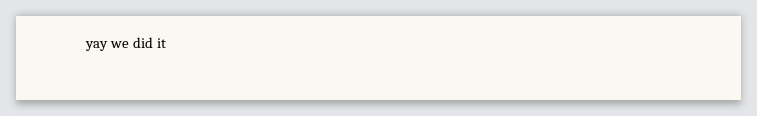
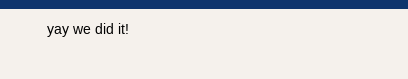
[156,38,166,48] it -> [118,23,129,34] it!

